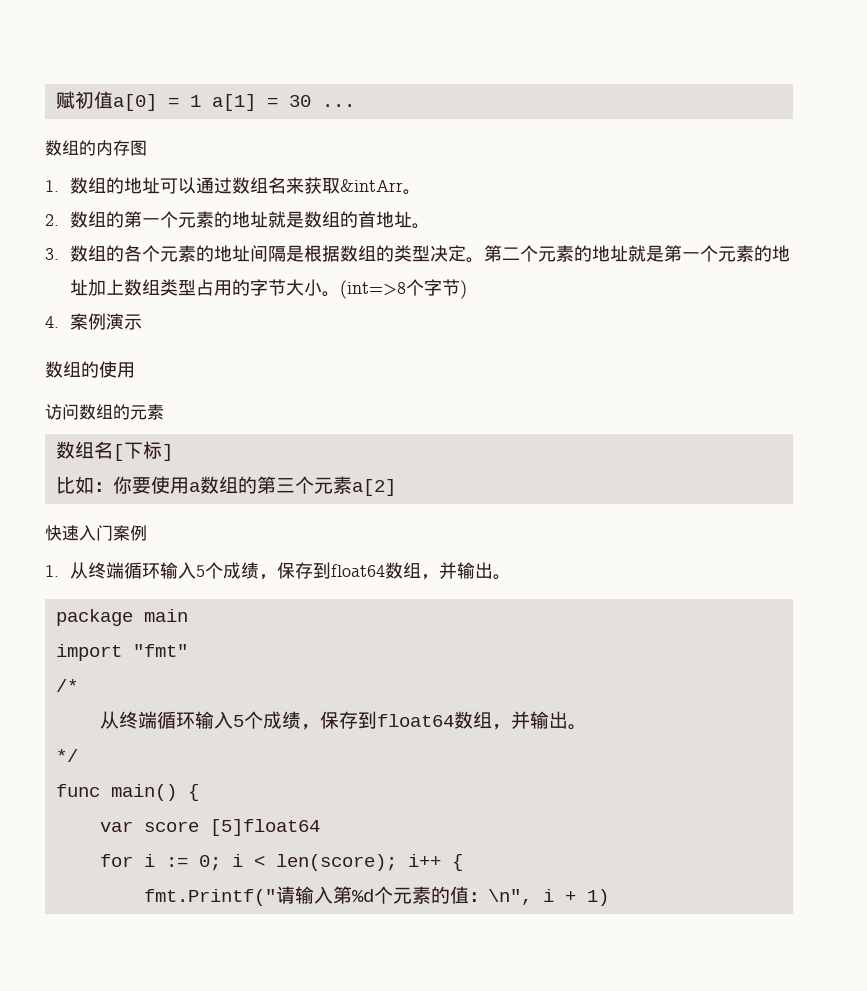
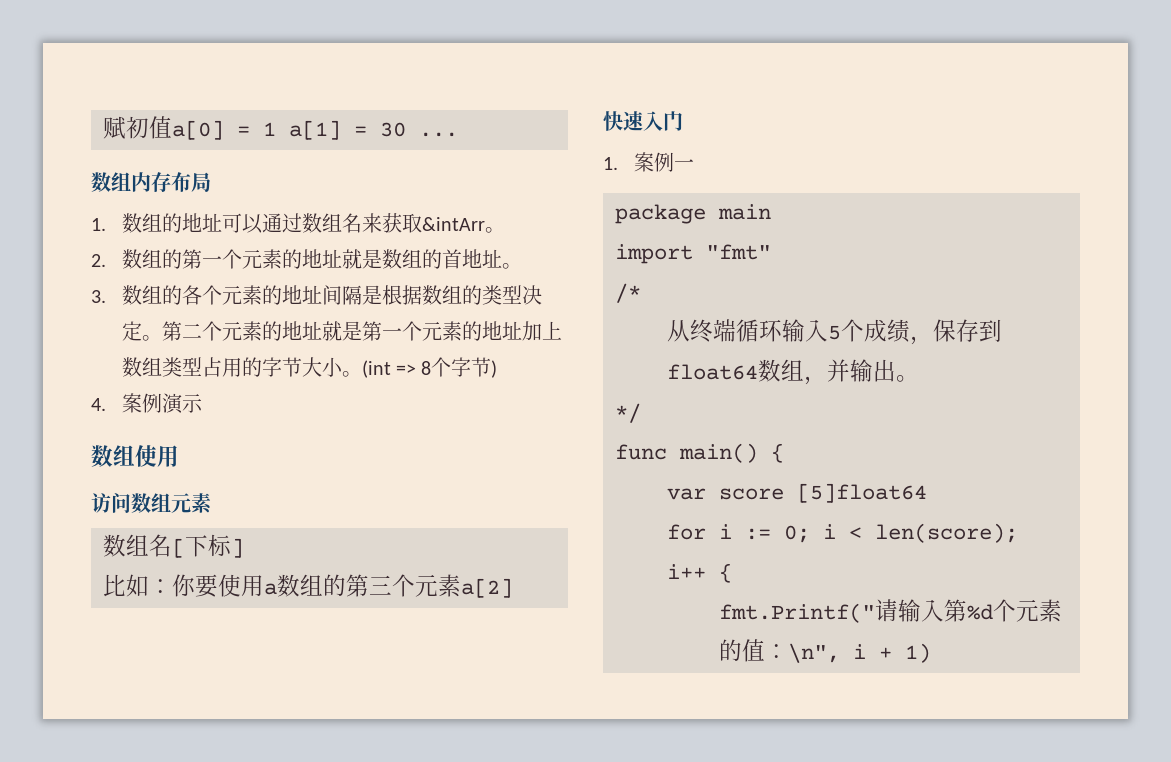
[79,140,147,156] 的内存图 -> [131,172,211,192] 内存布局
[340,280,407,299] (int=>8 -> [361,360,432,378] (int => 8
[81,361,99,378] 的 -> (135, 455) none
[113,404,130,420] 的 -> (171, 503) none
[113,525,147,541] [45,562,512,580] 案例 // 1.从终端循环输入5个成绩，保存到float64数组，并输出。 -> [603,152,694,172] // 1.案例一

